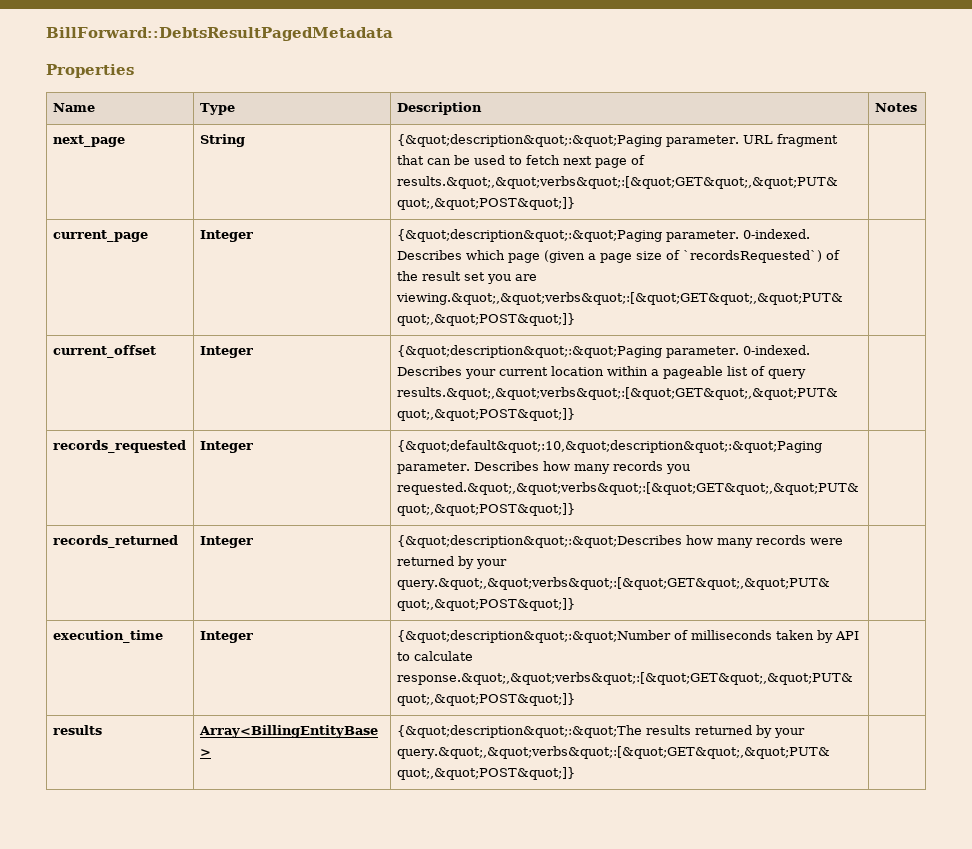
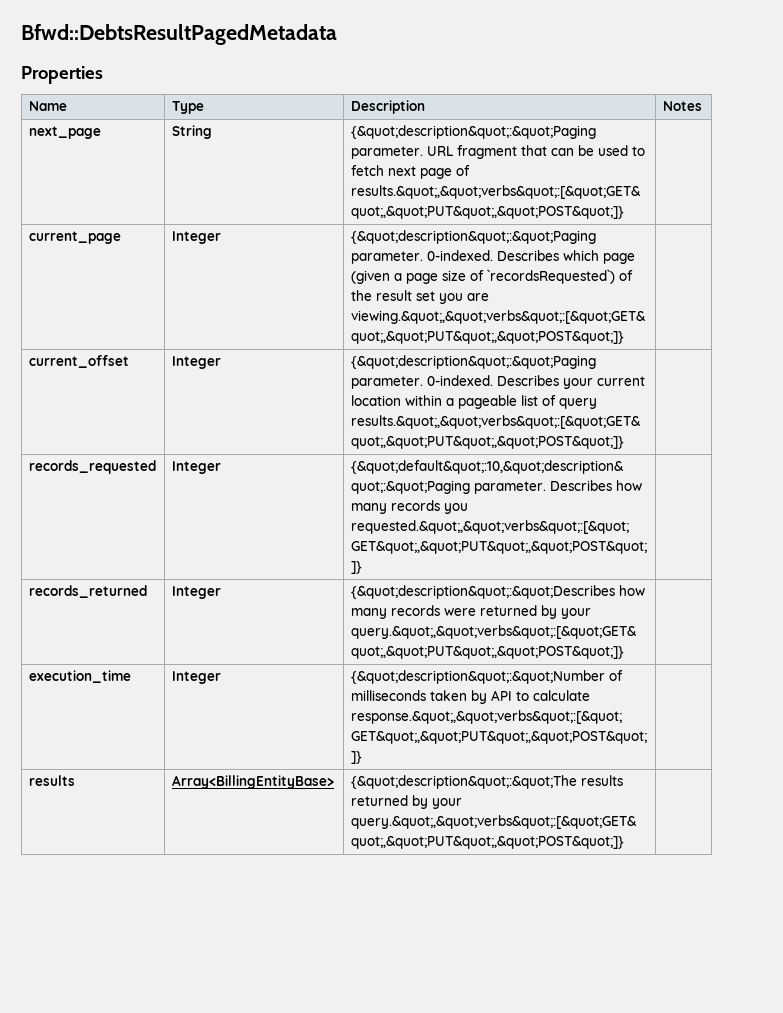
[46,27,393,41] BillForward::DebtsResultPagedMetadata -> [21,24,337,45] Bfwd::DebtsResultPagedMetadata

